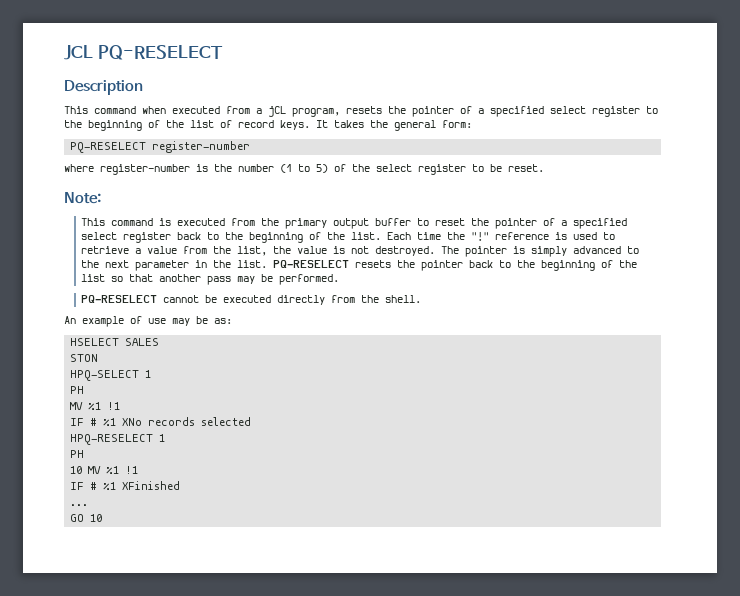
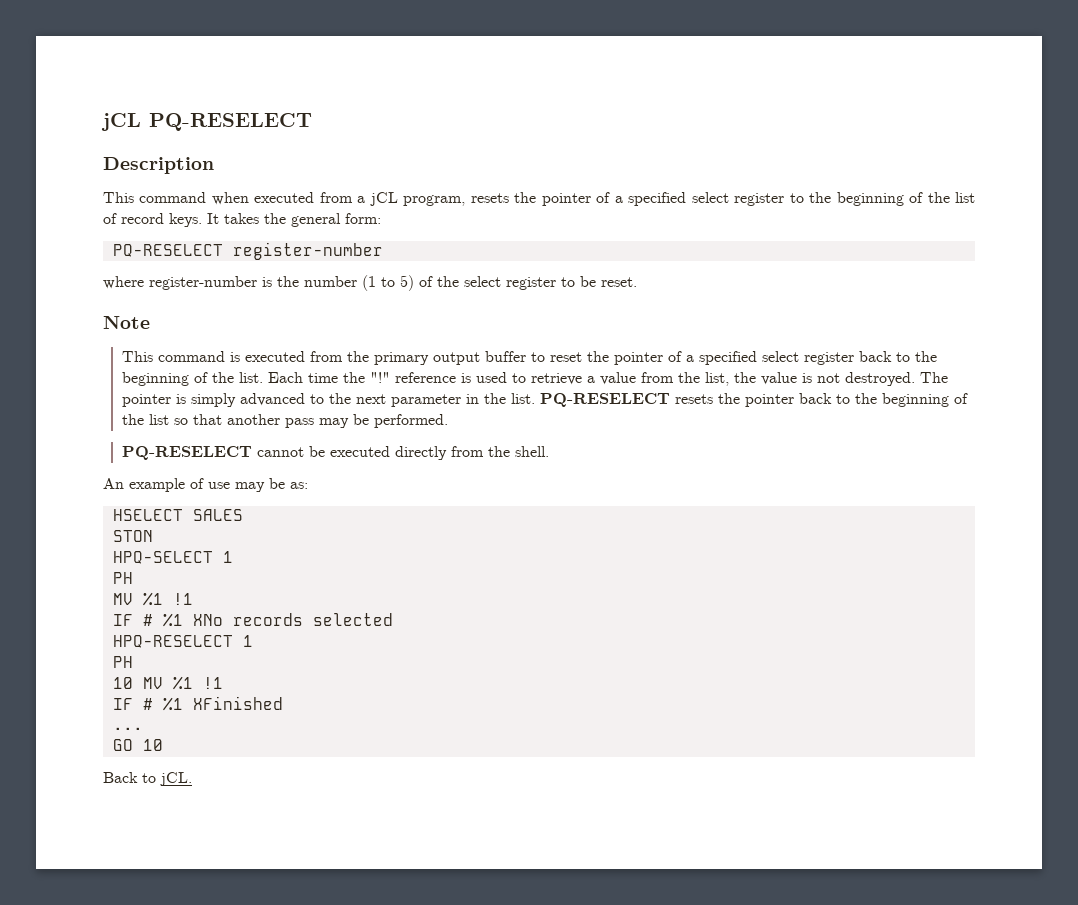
[64,45,93,60] JCL -> [101,113,141,131] jCL
[64,192,101,204] Note: -> [103,316,150,329] Note
(103, 518) none -> [103,772,192,786] // Back to jCL.

